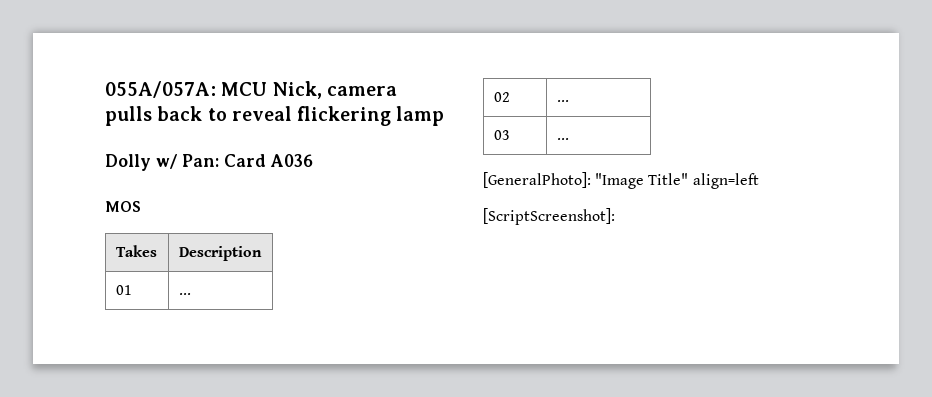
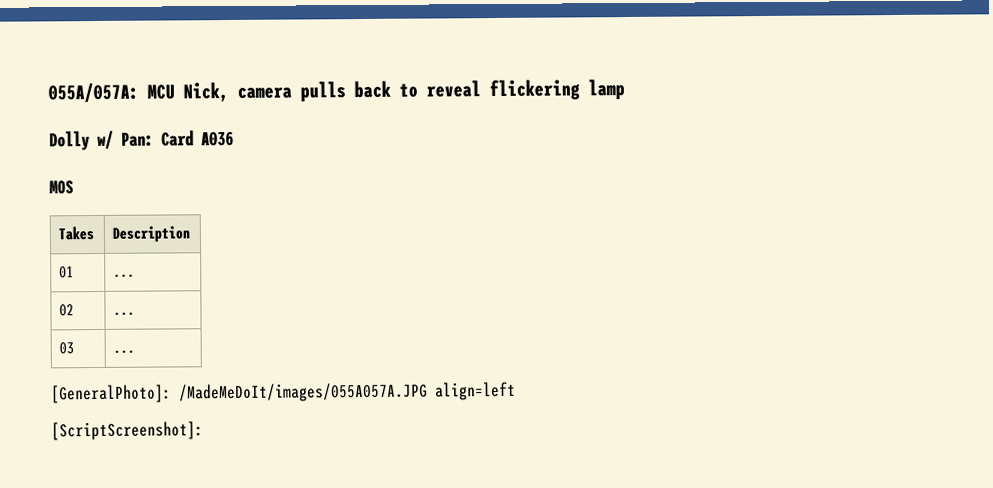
[595,173,689,189] "Image Title" -> [179,382,428,403] /MadeMeDoIt/images/055A057A.JPG

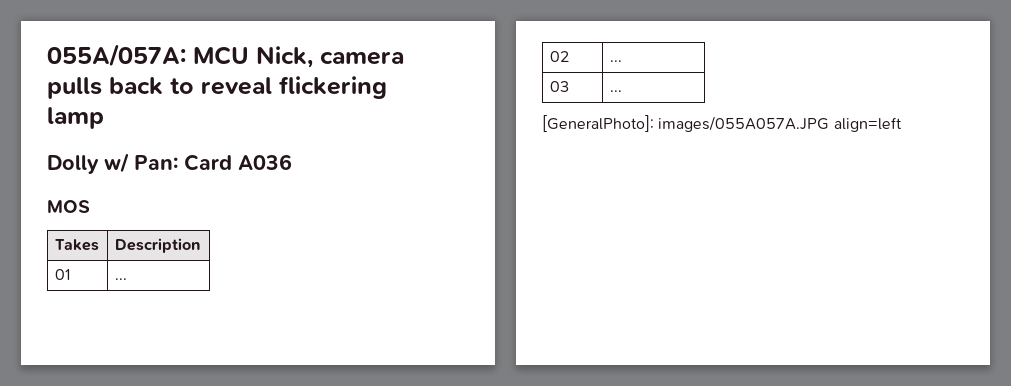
[179,382,428,403] /MadeMeDoIt/images/055A057A.JPG -> [658,116,830,132] images/055A057A.JPG
[51,421,204,441] // [ScriptScreenshot]: -> (902, 124) none

